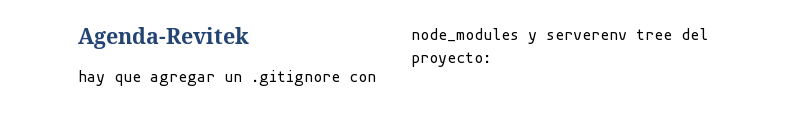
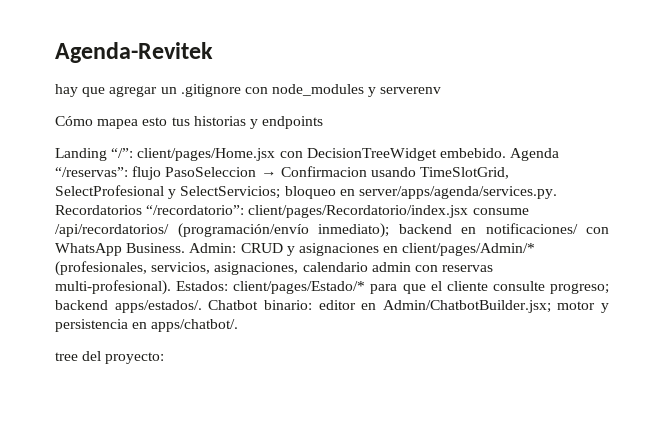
(627, 36) none -> [55,116,324,129] [55,148,560,161] [55,166,510,180] [55,185,557,199] [55,205,529,218] [55,223,609,238] [55,243,536,256] [55,261,494,276] [55,280,609,295] [55,300,609,313] [55,319,239,332] // Cómo mapea esto tus historias y endpoints // Landing “/”: client/pages/Home.jsx con DecisionTreeWidget embebido. Agenda “/reservas”: flujo PasoSeleccion → Confirmacion usando TimeSlotGrid, SelectProfesional y SelectServicios; bloqueo en server/apps/agenda/services.py. Recordatorios “/recordatorio”: client/pages/Recordatorio/index.jsx consume /api/recordatorios/ (programación/envío inmediato); backend en notificaciones/ con WhatsApp Business. Admin: CRUD y asignaciones en client/pages/Admin/* (profesionales, servicios, asignaciones, calendario admin con reservas multi-profesional). Estados: client/pages/Estado/* para que el cliente consulte progreso; backend apps/estados/. Chatbot binario: editor en Admin/ChatbotBuilder.jsx; motor y persistencia en apps/chatbot/. //

